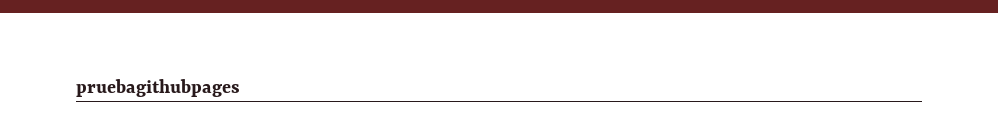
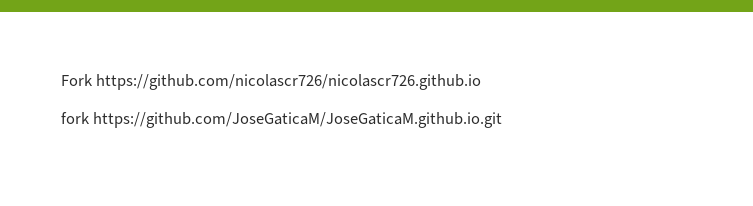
[76,79,240,97] pruebagithubpages -> [61,74,482,90] [61,112,503,128] Fork https://github.com/nicolascr726/nicolascr726.github.io // fork https://github.com/JoseGaticaM/JoseGaticaM.github.io.git

